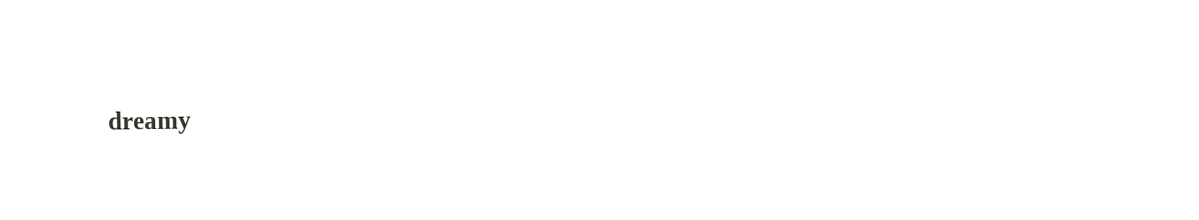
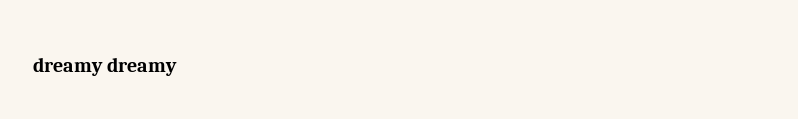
[107,110,192,135] dreamy -> [33,57,178,76] dreamy dreamy

